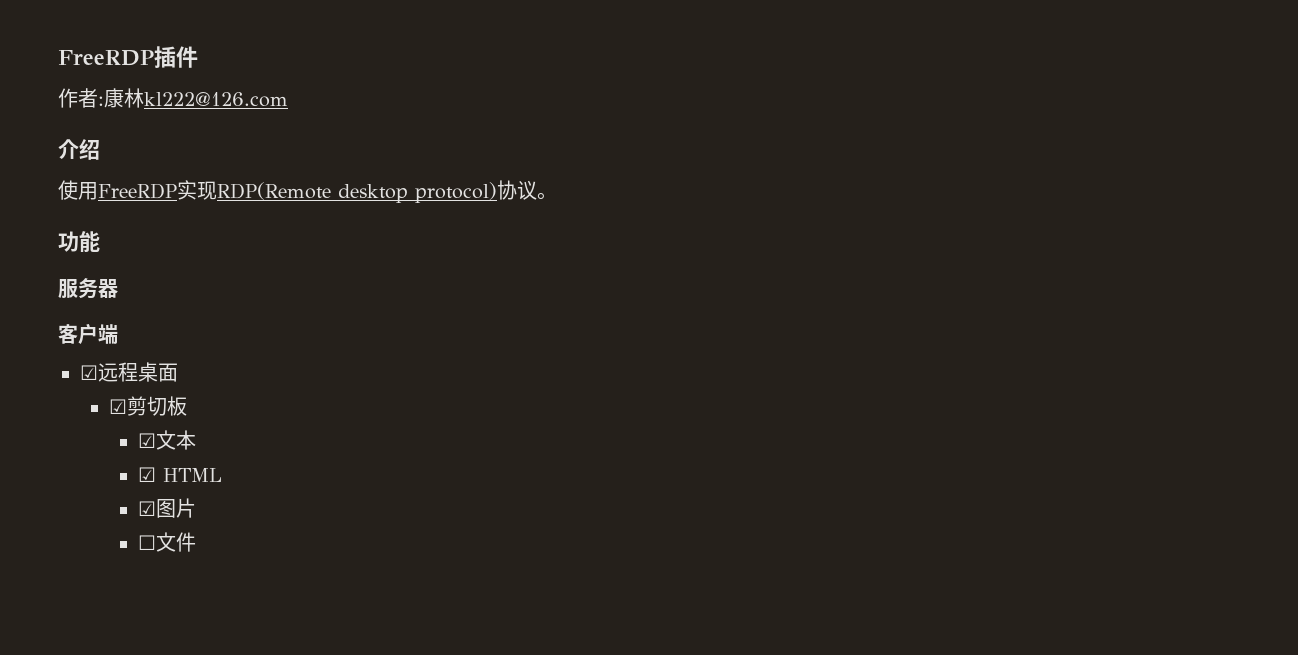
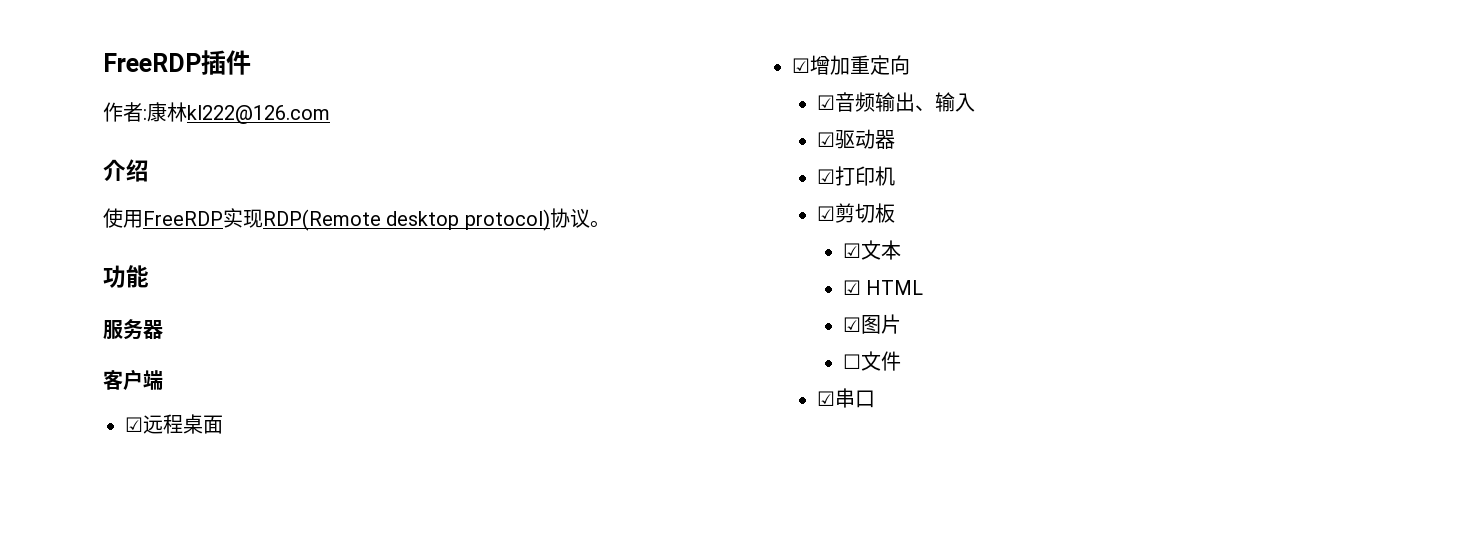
(178, 372) none -> [792,55,910,75] [817,92,976,112] [817,129,896,149] [817,166,896,186] // ☑增加重定向 // ☑音频输出、输入 // ☑驱动器 // ☑打印机
(197, 542) none -> [817,388,876,408] // ☑串口

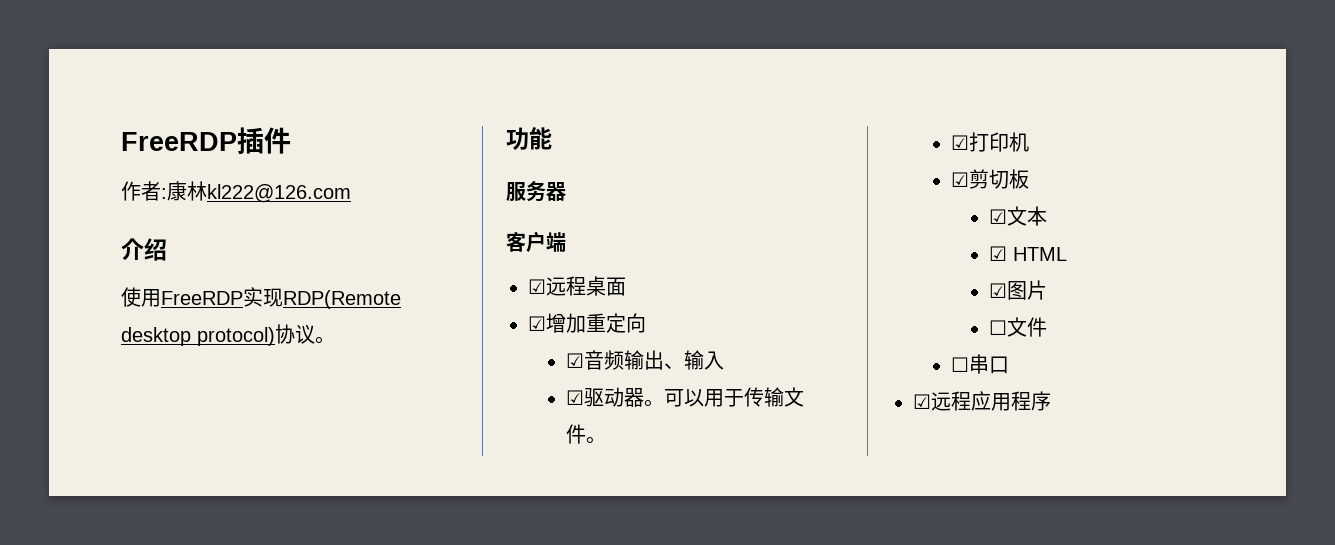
(896, 139) none -> [644,387,805,407] [566,424,607,444] 。可以用于传输文件。
[817,391,836,406] ☑ -> [951,357,970,372] ☐
(876, 399) none -> [913,391,1051,411] // ☑远程应用程序

